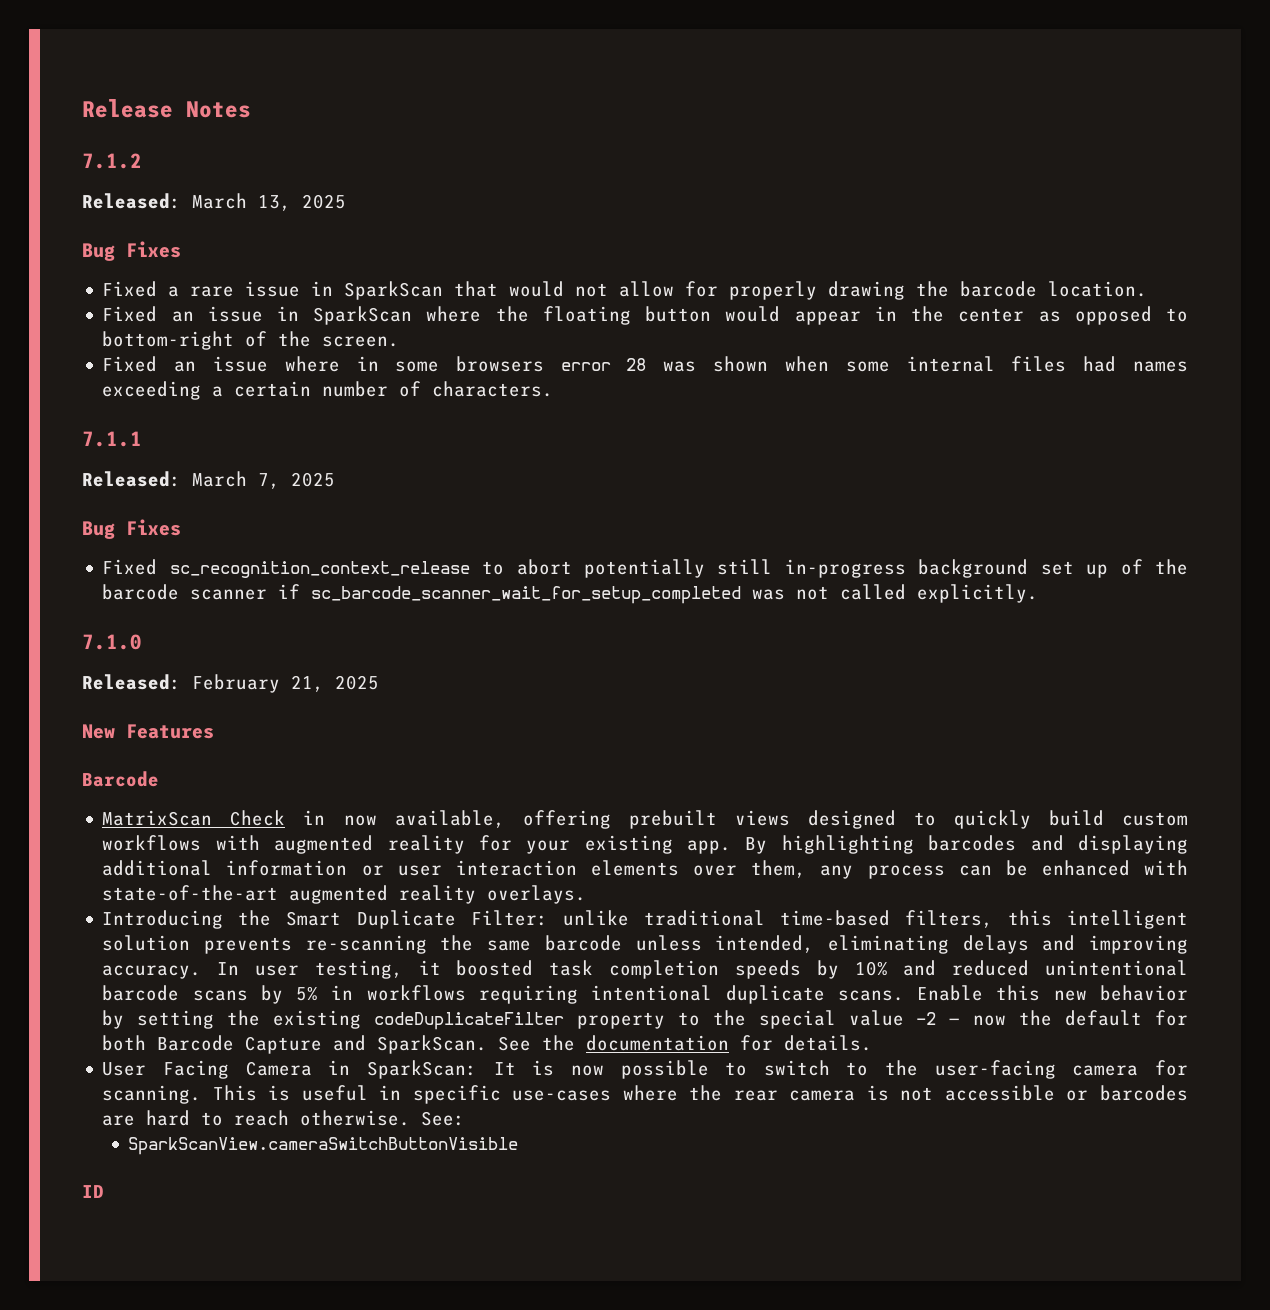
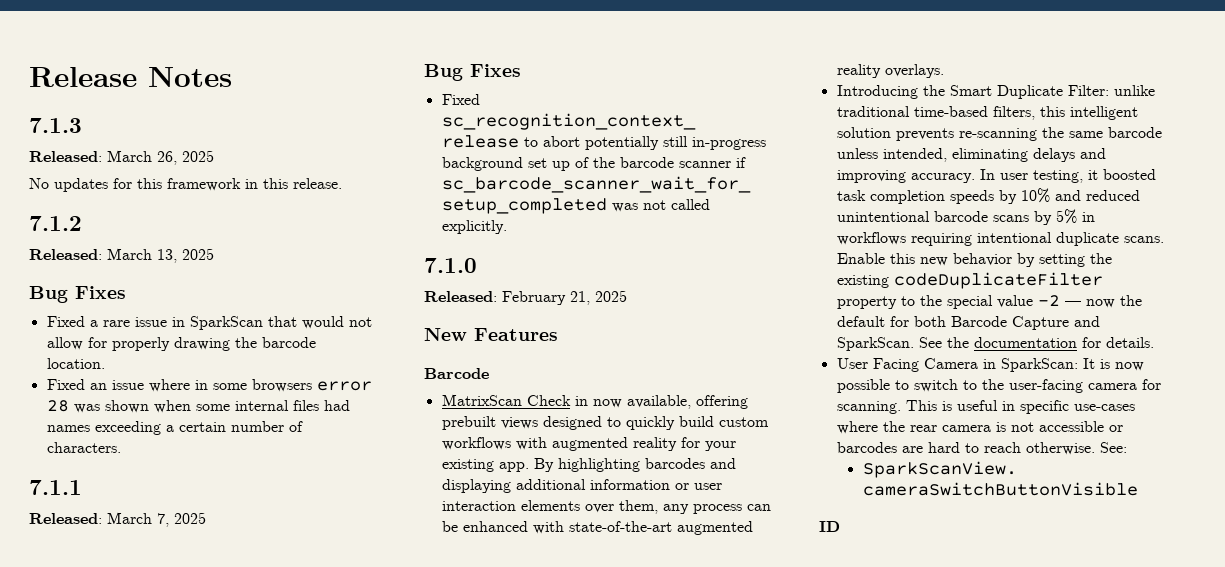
(251, 109) none -> [29,118,82,133] [29,150,214,165] [29,178,342,192] // 7.1.3 // Released: March 26, 2025 // No updates for this framework in this release.
[102,306,1188,325] [102,331,400,350] // Fixed an issue in SparkScan where the floating button would appear in the center as opposed to bottom-right of the screen. -> (105, 363) none

